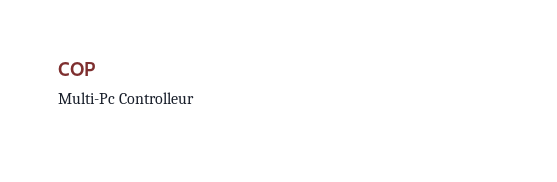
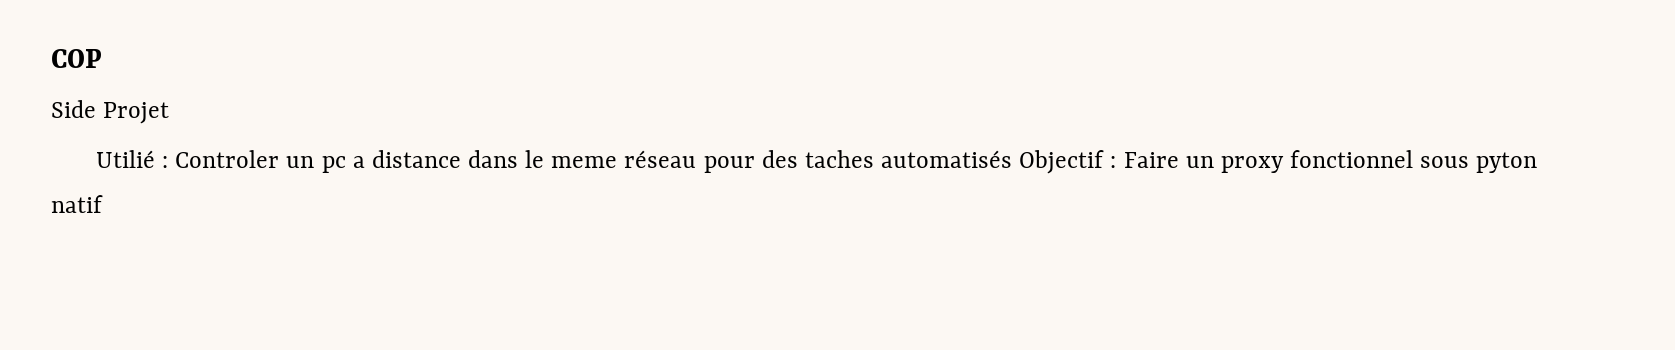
[58,92,195,104] Multi-Pc Controlleur -> [51,100,170,124] [95,150,1538,174] [51,195,103,213] Side Projet // Utilié : Controler un pc a distance dans le meme réseau pour des taches automatisés Objectif : Faire un proxy fonctionnel sous pyton natif

